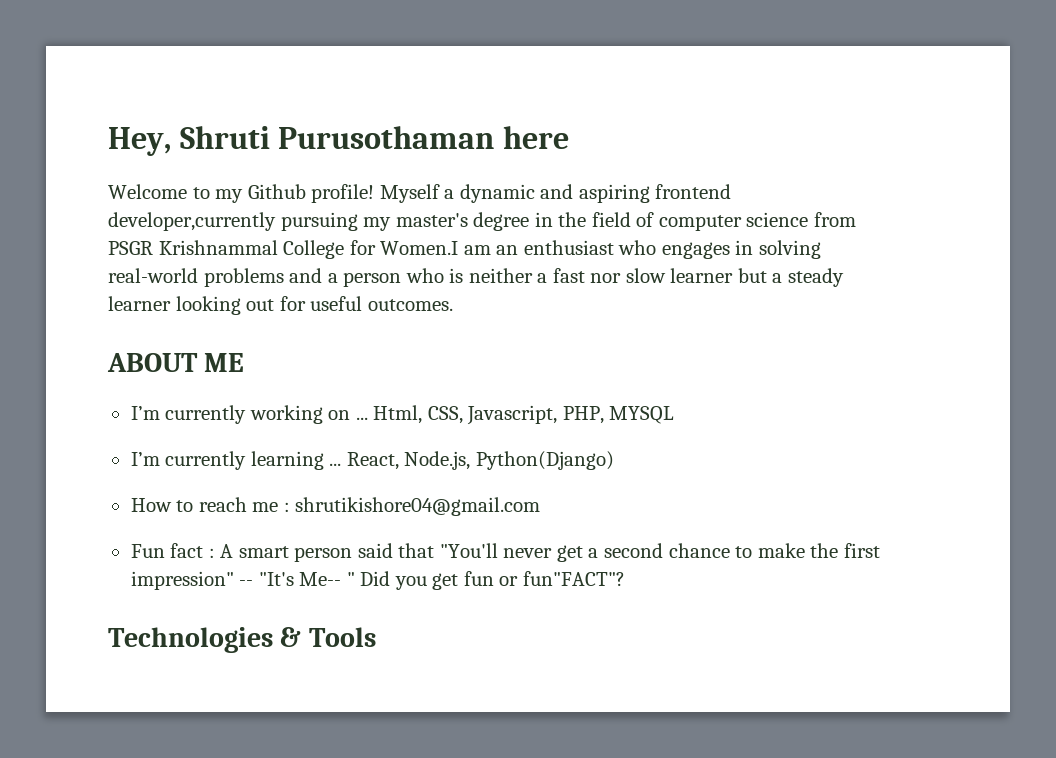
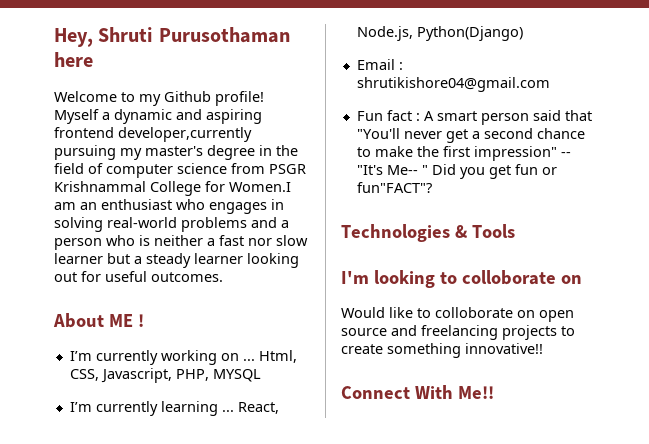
[107,353,198,372] ABOUT -> [53,313,104,328] About
(245, 362) none -> [137,314,144,327] !
[130,497,279,512] How to reach me -> [356,59,395,70] Email
(376, 637) none -> [341,270,582,288] [341,307,574,322] [341,325,575,340] [341,343,543,358] [341,385,494,399] // I'm looking to colloborate on // Would like to colloborate on open source and freelancing projects to create something innovative!! // Connect With Me!!

